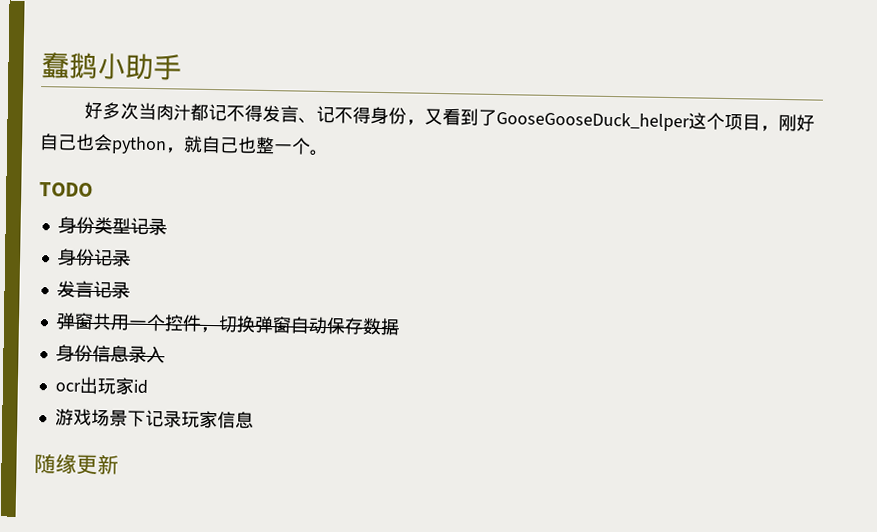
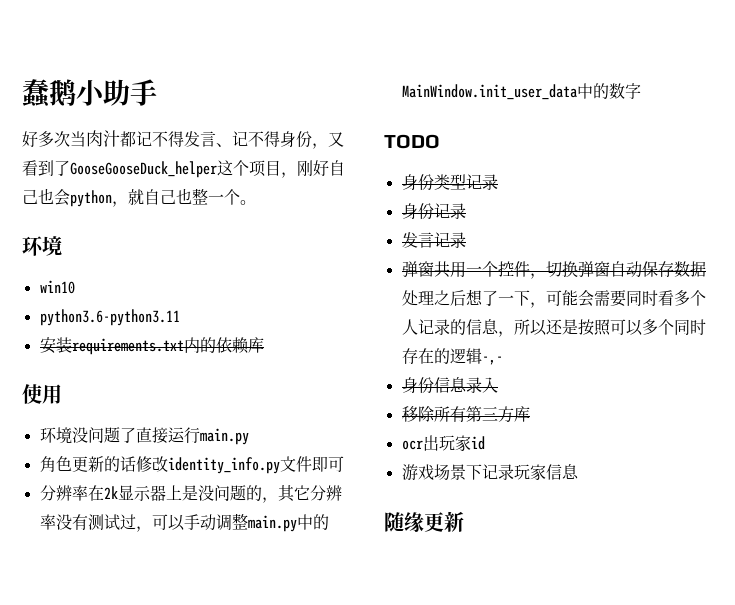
(329, 153) none -> [22,236,62,256] [39,280,75,294] [39,309,180,326] [39,337,264,355] [22,384,62,404] [39,427,249,445] [39,456,344,474] [39,485,342,503] [39,513,329,532] [401,83,641,100] // 环境 // win10 // python3.6-python3.11 // 安装requirements.txt内的依赖库 // 使用 // 环境没问题了直接运行main.py // 角色更新的话修改identity_info.py文件即可 // 分辨率在2k显示器上是没问题的，其它分辨率没有测试过，可以手动调整main.py中的MainWindow.init_user_data中的数字
(400, 326) none -> [401,289,706,308] [401,319,706,337] [401,348,503,365] 处理之后想了一下，可能会需要同时看多个人记录的信息，所以还是按照可以多个同时存在的逻辑-,-
(165, 354) none -> [401,406,530,423] // 移除所有第三方库

